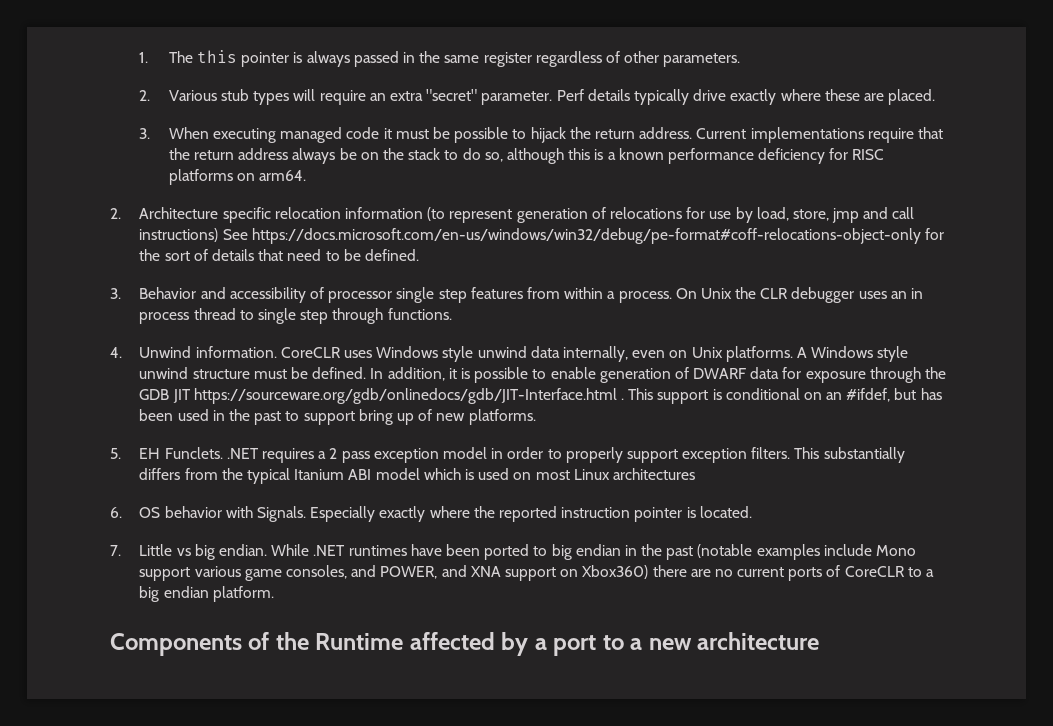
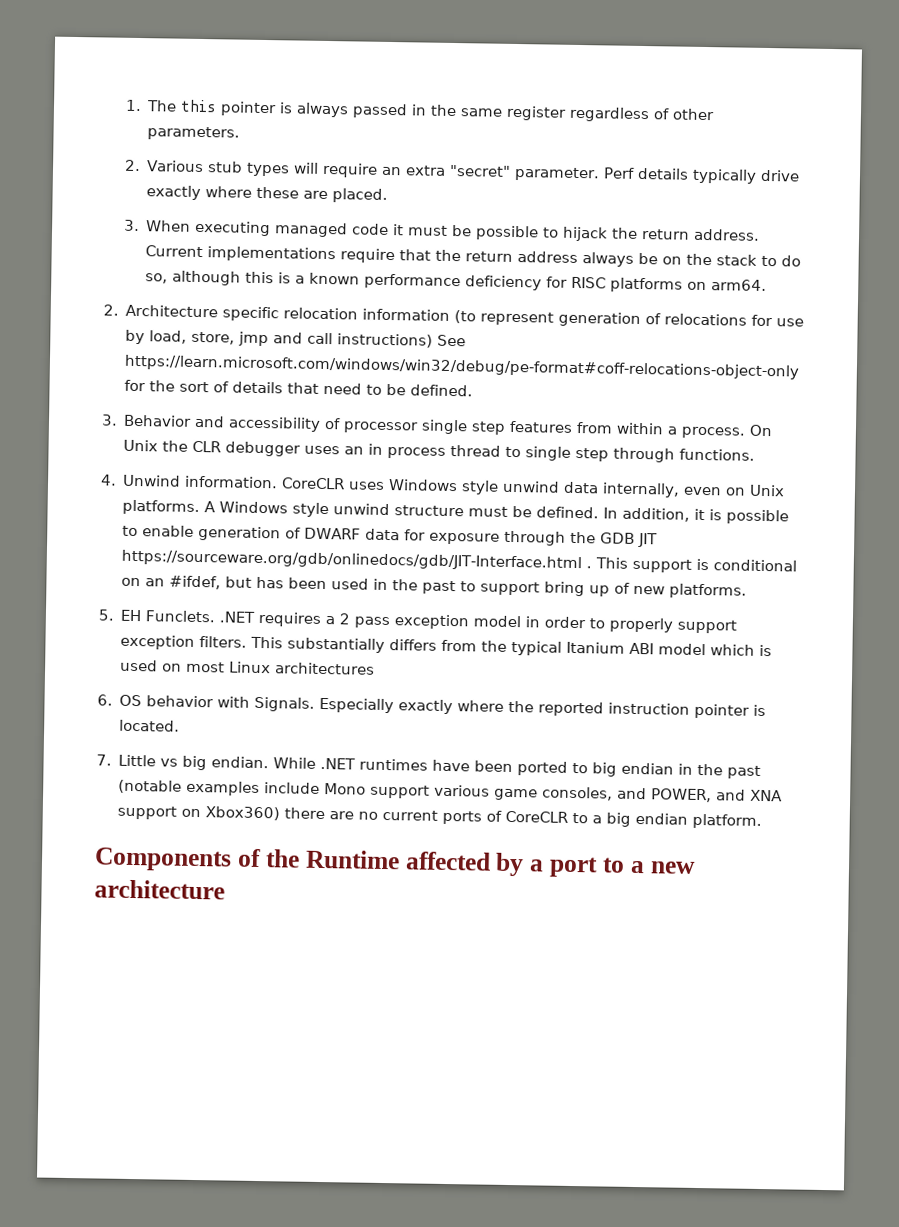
[251,228,921,244] https://docs.microsoft.com/en-us/windows/win32/debug/pe-format#coff-relocations-object-only -> [124,354,800,380] https://learn.microsoft.com/windows/win32/debug/pe-format#coff-relocations-object-only

